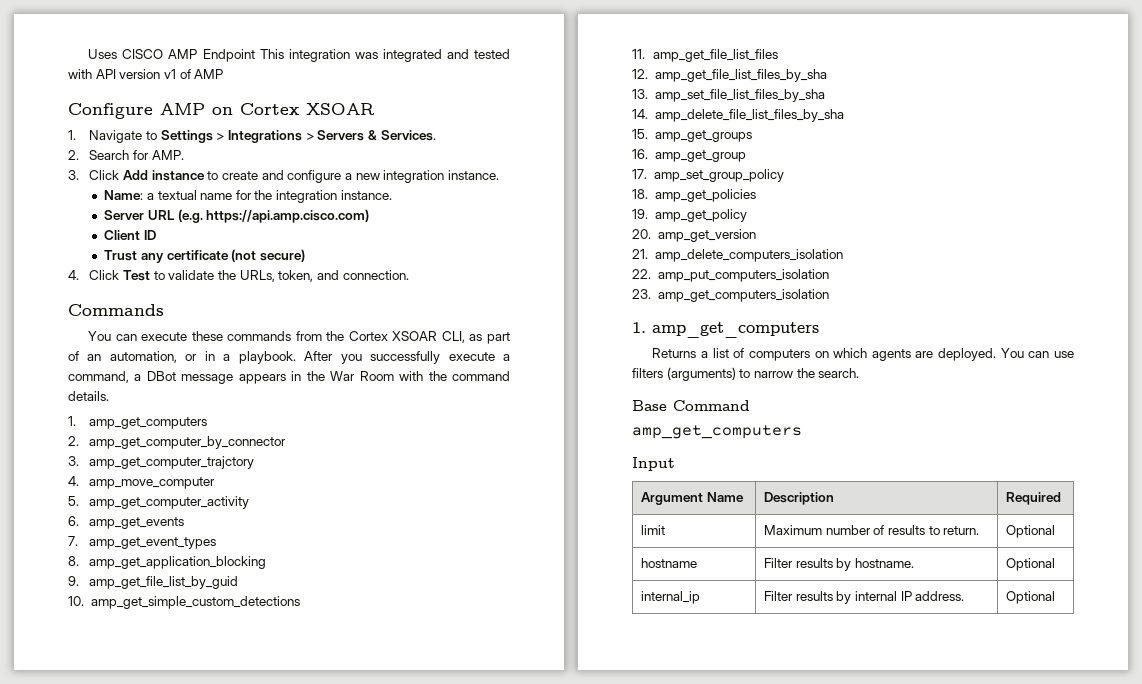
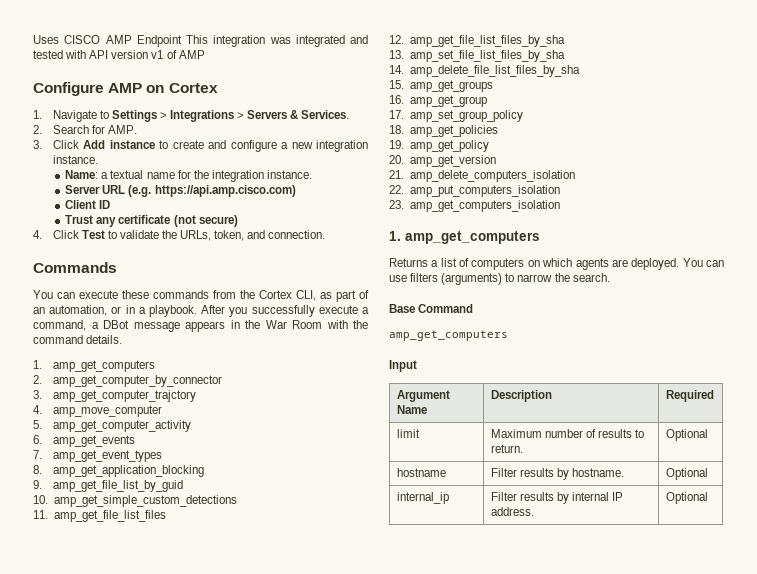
[306,103,375,115] XSOAR -> (218, 88) none
[392,331,438,341] XSOAR -> (292, 294) none

